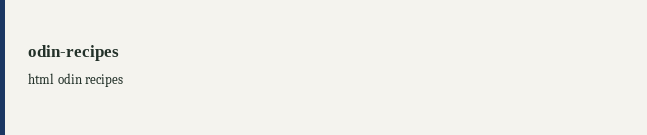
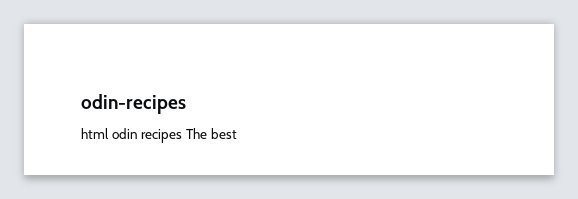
(124, 80) none -> [185,128,237,139] The best

